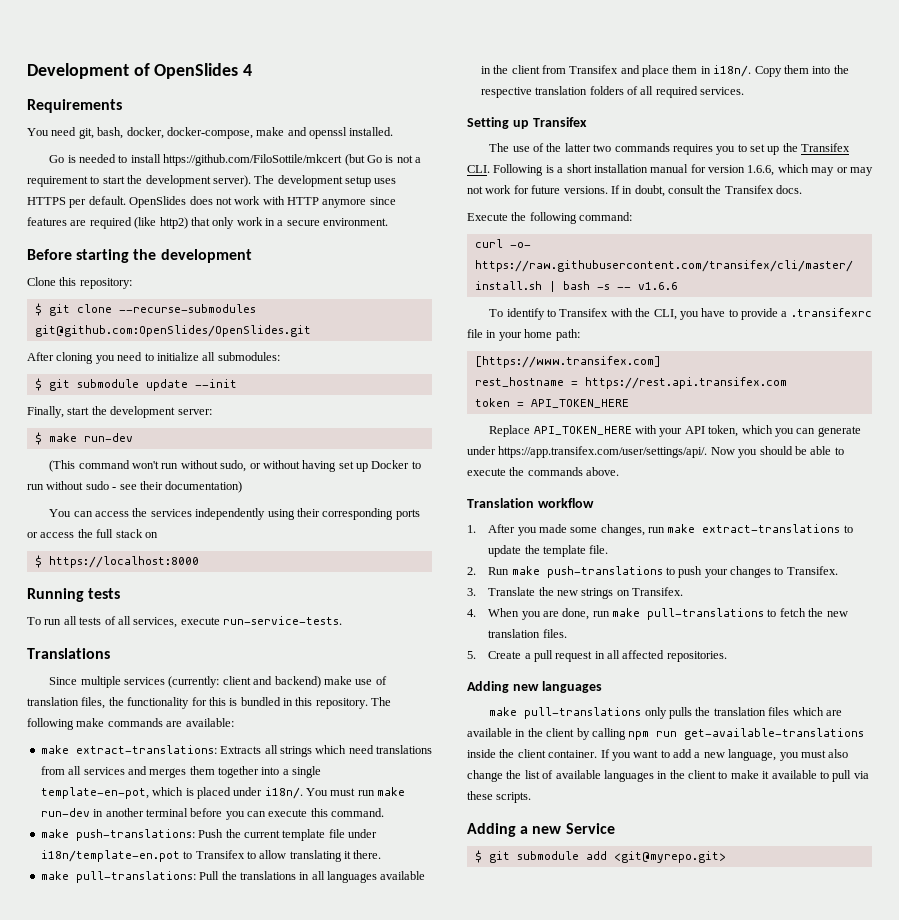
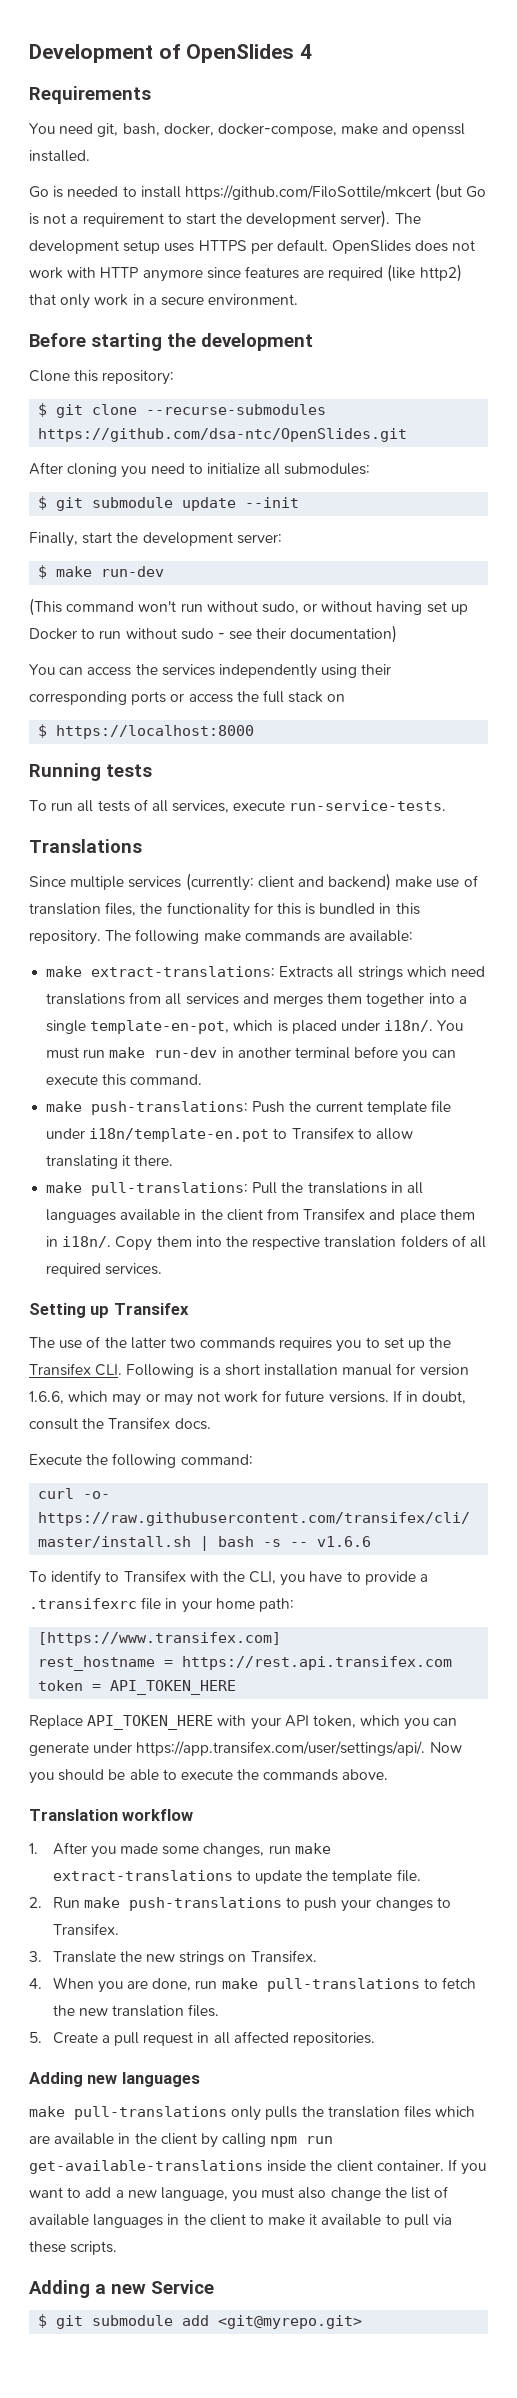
[34,325,311,337] git@github.com:OpenSlides/OpenSlides.git -> [38,428,408,442] https://github.com/dsa-ntc/OpenSlides.git

